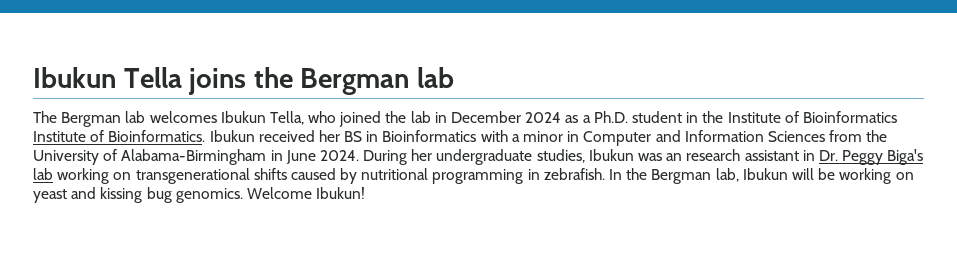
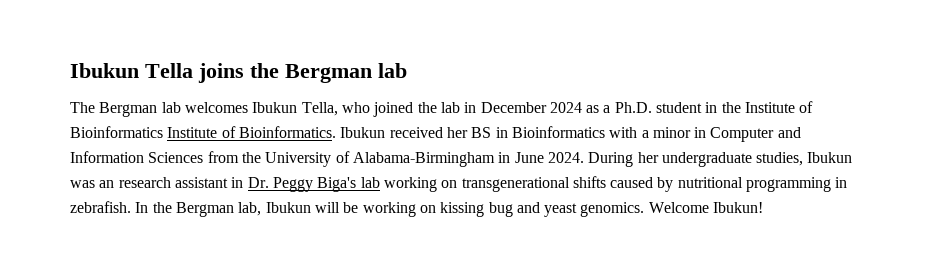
[33,187,172,203] yeast and kissing bug -> [440,202,578,217] kissing bug and yeast

